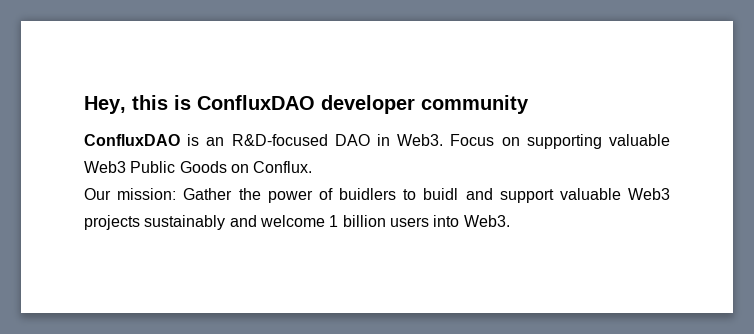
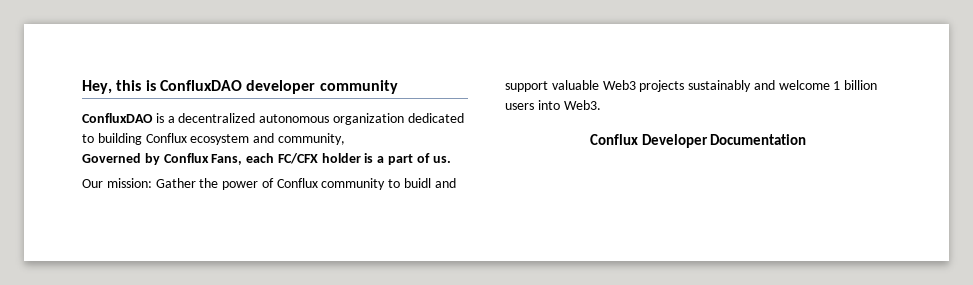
[206,134,670,149] [84,161,313,173] an R&D-focused DAO in Web3. Focus on supporting valuable Web3 Public Goods on Conflux. -> [167,113,464,125] [82,133,345,145] [82,153,451,165] a decentralized autonomous organization dedicated to building Conflux ecosystem and community, // Governed by Conflux Fans, each FC/CFX holder is a part of us.
[338,188,396,200] buidlers -> [276,178,386,190] Conflux community
(510, 221) none -> [589,134,807,148] // Conflux Developer Documentation

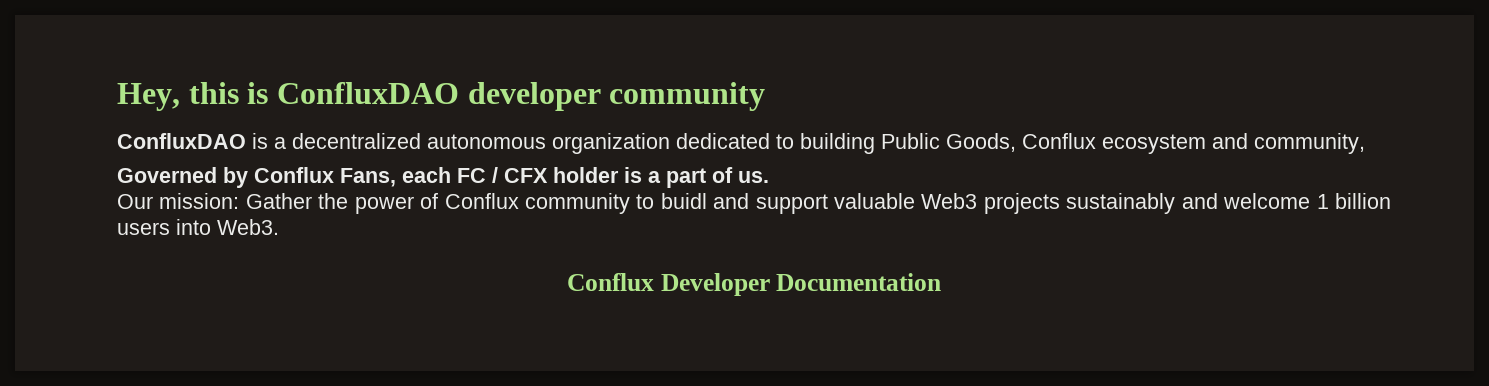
(142, 139) none -> [881,133,1016,152] Public Goods,
[277,153,318,164] FC/CFX -> [457,167,548,183] FC / CFX

